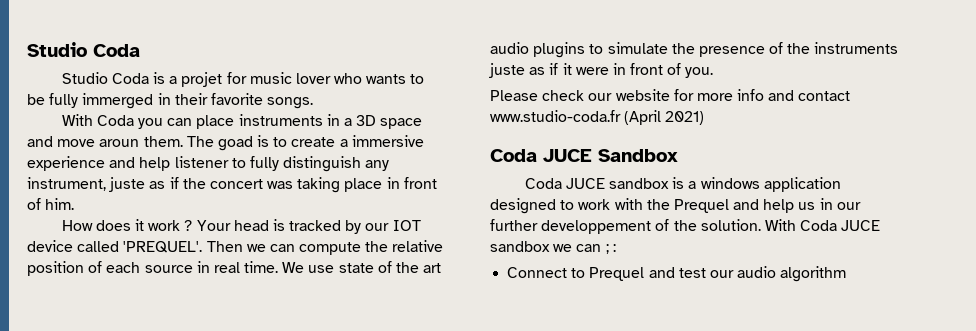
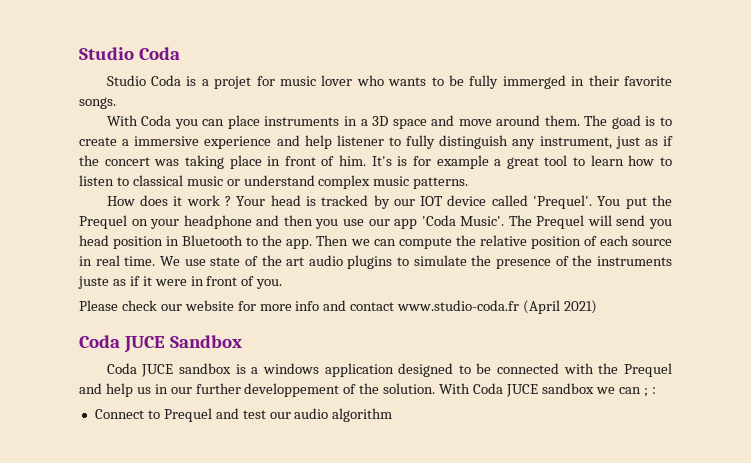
[99,139,140,147] aroun -> [496,115,541,126] around
[109,177,146,192] juste -> [615,136,640,149] just
(75, 204) none -> [371,155,673,169] [79,175,469,189] It's is for example a great tool to learn how to listen to classical music or understand complex music patterns.
[123,241,203,253] 'PREQUEL'. -> [533,195,673,209] [79,215,672,229] [79,235,313,249] 'Prequel'. You put the Prequel on your headphone and then you use our app 'Coda Music'. The Prequel will send you head position in Bluetooth to the app.
[578,199,611,210] work -> [476,363,560,374] be connected

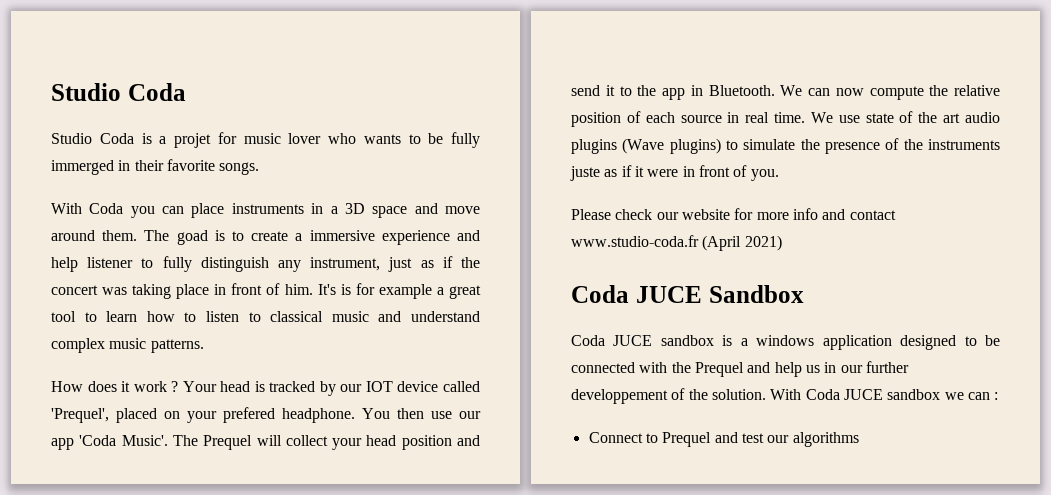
[226,179,240,186] or -> [378,311,402,322] and
[533,195,673,209] [79,215,339,229] 'Prequel'. You put the Prequel on your headphone and then you -> [51,407,424,423] 'Prequel', placed on your prefered headphone. You then
[616,215,672,229] [79,235,396,249] send you head position in Bluetooth to the app. Then we can -> [285,435,481,450] [571,85,864,100] collect your head position and send it to the app in Bluetooth. We can now
(393, 262) none -> [622,138,721,154] (Wave plugins)
[643,388,648,397] ; -> (990, 396) none
[294,408,393,422] audio algorithm -> [792,432,859,447] algorithms

